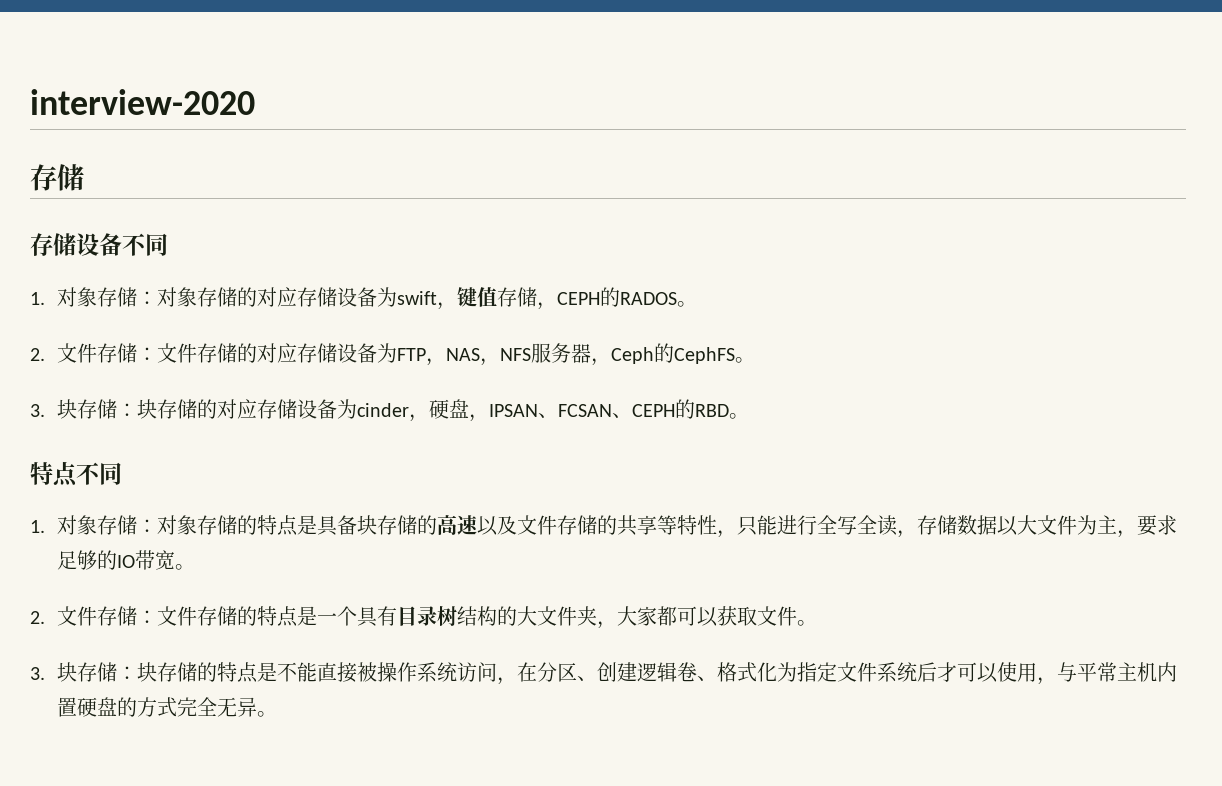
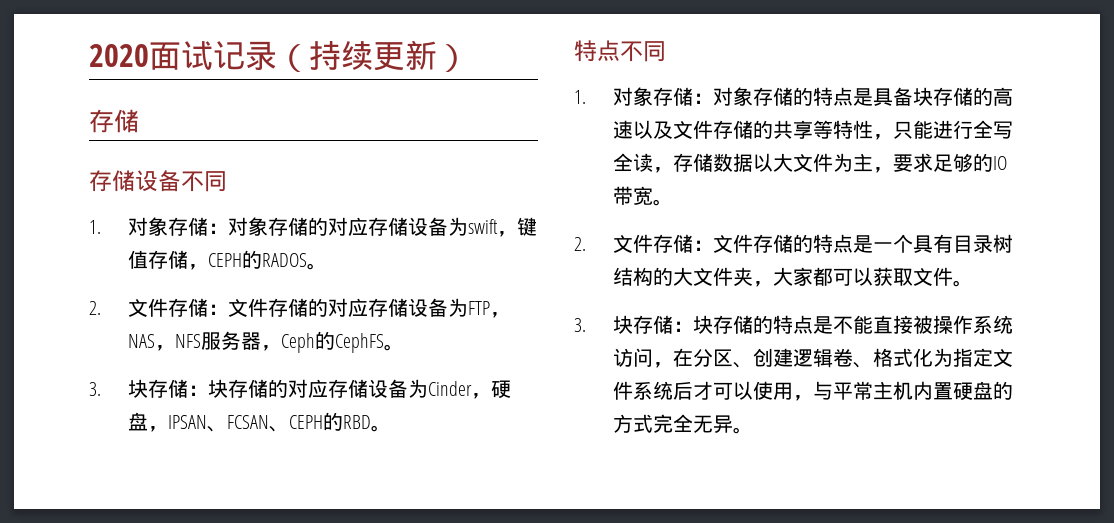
[30,89,255,115] interview-2020 -> [89,40,469,72] 2020面试记录（持续更新）
[356,403,409,417] cinder -> [428,381,473,396] Cinder

